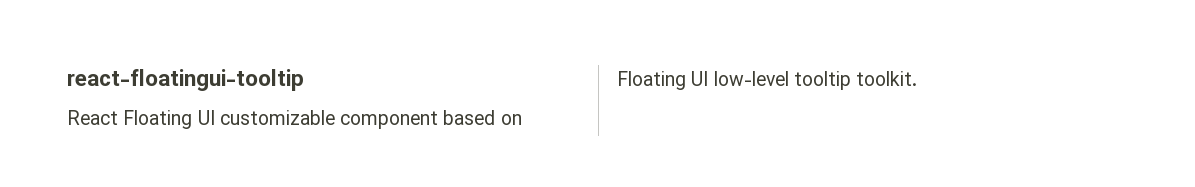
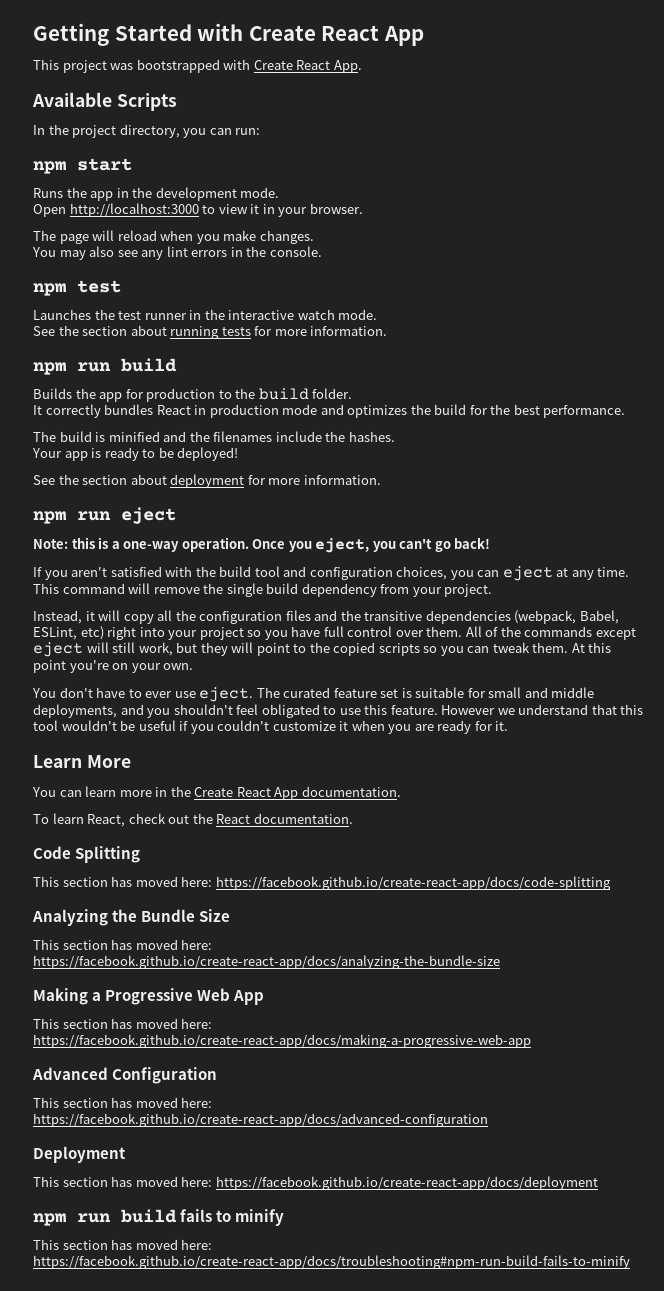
[67,69,304,91] [67,110,522,129] [617,71,918,90] react-floatingui-tooltip // React Floating UI customizable component based on Floating UI low-level tooltip toolkit. -> [33,23,424,46] [33,59,362,73] [32,92,177,111] [33,124,261,138] [33,158,132,174] [33,187,280,201] [33,203,363,217] [33,230,314,244] [32,246,322,260] [33,280,121,296] [33,309,378,320] [33,325,388,339] [33,358,177,375] [33,388,353,402] [33,404,626,418] [33,431,395,442] [32,447,239,461] [33,474,381,488] [33,507,176,524] [33,537,491,553] [33,566,630,581] [33,583,493,597] [33,610,619,624] [33,626,636,640] [33,642,612,657] [33,660,194,673] [32,687,595,702] [33,704,644,718] [33,720,509,734] [33,755,131,768] [32,786,401,800] [33,813,353,827] [33,846,141,863] [33,876,611,890] [32,909,231,926] [33,939,213,950] [33,955,500,969] [33,988,265,1005] [33,1018,213,1029] [33,1034,531,1048] [32,1067,218,1084] [33,1097,213,1108] [33,1113,488,1127] [33,1146,126,1163] [33,1176,598,1190] [33,1209,285,1226] [33,1239,213,1250] [33,1255,630,1269] Getting Started with Create React App // This project was bootstrapped with Create React App. // Available Scripts // In the project directory, you can run: // npm start // Runs the app in the development mode. // Open http://localhost:3000 to view it in your browser. // The page will reload when you make changes. // You may also see any lint errors in the console. // npm test // Launches the test runner in the interactive watch mode. // See the section about running tests for more information. // npm run build // Builds the app for production to the build folder. // It correctly bundles React in production mode and optimizes the build for the best performance. // The build is minified and the filenames include the hashes. // Your app is ready to be deployed! // See the section about deployment for more information. // npm run eject // Note: this is a one-way operation. Once you eject, you can't go back! // If you aren't satisfied with the build tool and configuration choices, you can eject at any time. This command will remove the single build dependency from your project. // Instead, it will copy all the configuration files and the transitive dependencies (webpack, Babel, ESLint, etc) right into your project so you have full control over them. All of the commands except eject will still work, but they will point to the copied scripts so you can tweak them. At this point you're on your own. // You don't have to ever use eject. The curated feature set is suitable for small and middle deployments, and you shouldn't feel obligated to use this feature. However we understand that this tool wouldn't be useful if you couldn't customize it when you are ready for it. // Learn More // You can learn more in the Create React App documentation. // To learn React, check out the React documentation. // Code Splitting // This section has moved here: https://facebook.github.io/create-react-app/docs/code-splitting // Analyzing the Bundle Size // This section has moved here: https://facebook.github.io/create-react-app/docs/analyzing-the-bundle-size // Making a Progressive Web App // This section has moved here: https://facebook.github.io/create-react-app/docs/making-a-progressive-web-app // Advanced Configuration // This section has moved here: https://facebook.github.io/create-react-app/docs/advanced-configuration // Deployment // This section has moved here: https://facebook.github.io/create-react-app/docs/deployment // npm run build fails to minify // This section has moved here: https://facebook.github.io/create-react-app/docs/troubleshooting#npm-run-build-fails-to-minify

